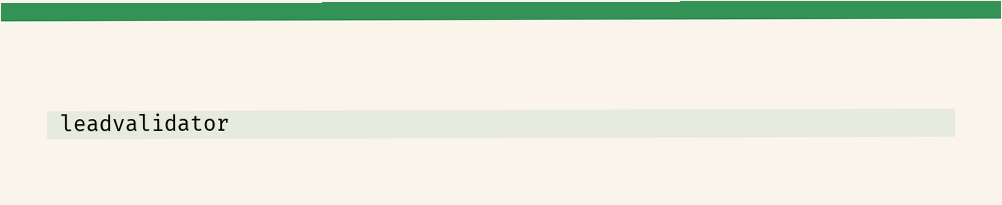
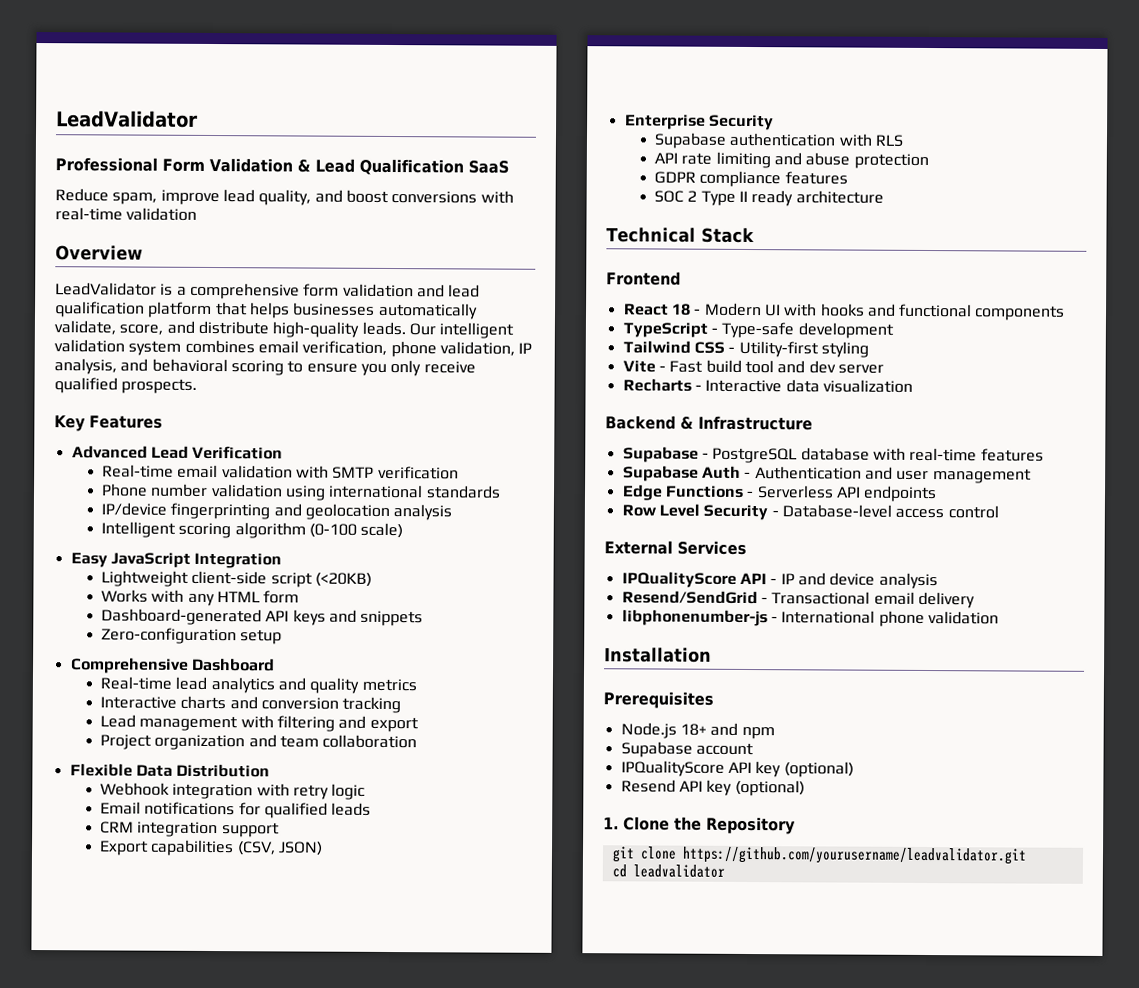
(60, 122) none -> [56,110,198,128] [55,157,509,176] [55,188,514,206] [55,207,198,221] [55,245,143,261] [55,282,481,300] [54,301,478,320] [54,320,515,339] [54,339,533,358] [54,358,476,377] [54,377,198,394] [54,415,163,432] [71,445,284,460] [102,464,459,480] [101,483,501,501] [101,502,453,521] [101,521,404,539] [70,552,283,569] [101,570,373,588] [101,589,300,607] [101,608,424,627] [101,627,283,645] [69,657,275,674] [100,676,417,694] [100,695,402,714] [100,714,419,733] [100,734,418,751] [69,763,271,778] [100,782,366,800] [100,801,372,819] [100,821,280,838] [99,839,324,857] [624,114,774,131] [654,132,905,149] [654,151,929,170] [654,170,848,188] [654,190,884,207] [606,227,755,244] [606,271,681,286] [622,302,1066,321] [622,321,894,339] [622,340,869,358] [622,359,884,374] [622,378,913,393] [605,415,813,431] [622,446,1044,464] [622,465,1032,484] [621,484,938,503] [621,503,999,521] [604,540,747,555] [621,571,938,590] [621,590,975,609] [621,609,999,627] [604,647,712,663] [603,691,714,709] [620,722,775,740] [620,741,754,758] [620,760,854,778] [620,779,805,797] [603,816,796,835] [611,846,1027,865] [611,864,627,878] LeadValidator // Professional Form Validation & Lead Qualification SaaS // Reduce spam, improve lead quality, and boost conversions with real-time validation // Overview // LeadValidator is a comprehensive form validation and lead qualification platform that helps businesses automatically validate, score, and distribute high-quality leads. Our intelligent validation system combines email verification, phone validation, IP analysis, and behavioral scoring to ensure you only receive qualified prospects. // Key Features // Advanced Lead Verification // Real-time email validation with SMTP verification // Phone number validation using international standards // IP/device fingerprinting and geolocation analysis // Intelligent scoring algorithm (0-100 scale) // Easy JavaScript Integration // Lightweight client-side script (<20KB) // Works with any HTML form // Dashboard-generated API keys and snippets // Zero-configuration setup // Comprehensive Dashboard // Real-time lead analytics and quality metrics // Interactive charts and conversion tracking // Lead management with filtering and export // Project organization and team collaboration // Flexible Data Distribution // Webhook integration with retry logic // Email notifications for qualified leads // CRM integration support // Export capabilities (CSV, JSON) // Enterprise Security // Supabase authentication with RLS // API rate limiting and abuse protection // GDPR compliance features // SOC 2 Type II ready architecture // Technical Stack // Frontend // React 18 - Modern UI with hooks and functional components // TypeScript - Type-safe development // Tailwind CSS - Utility-first styling // Vite - Fast build tool and dev server // Recharts - Interactive data visualization // Backend & Infrastructure // Supabase - PostgreSQL database with real-time features // Supabase Auth - Authentication and user management // Edge Functions - Serverless API endpoints // Row Level Security - Database-level access control // External Services // IPQualityScore API - IP and device analysis // Resend/SendGrid - Transactional email delivery // libphonenumber-js - International phone validation // Installation // Prerequisites // Node.js 18+ and npm // Supabase account // IPQualityScore API key (optional) // Resend API key (optional) // 1. Clone the Repository // git clone https://github.com/yourusername/leadvalidator.git // cd

